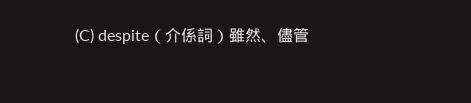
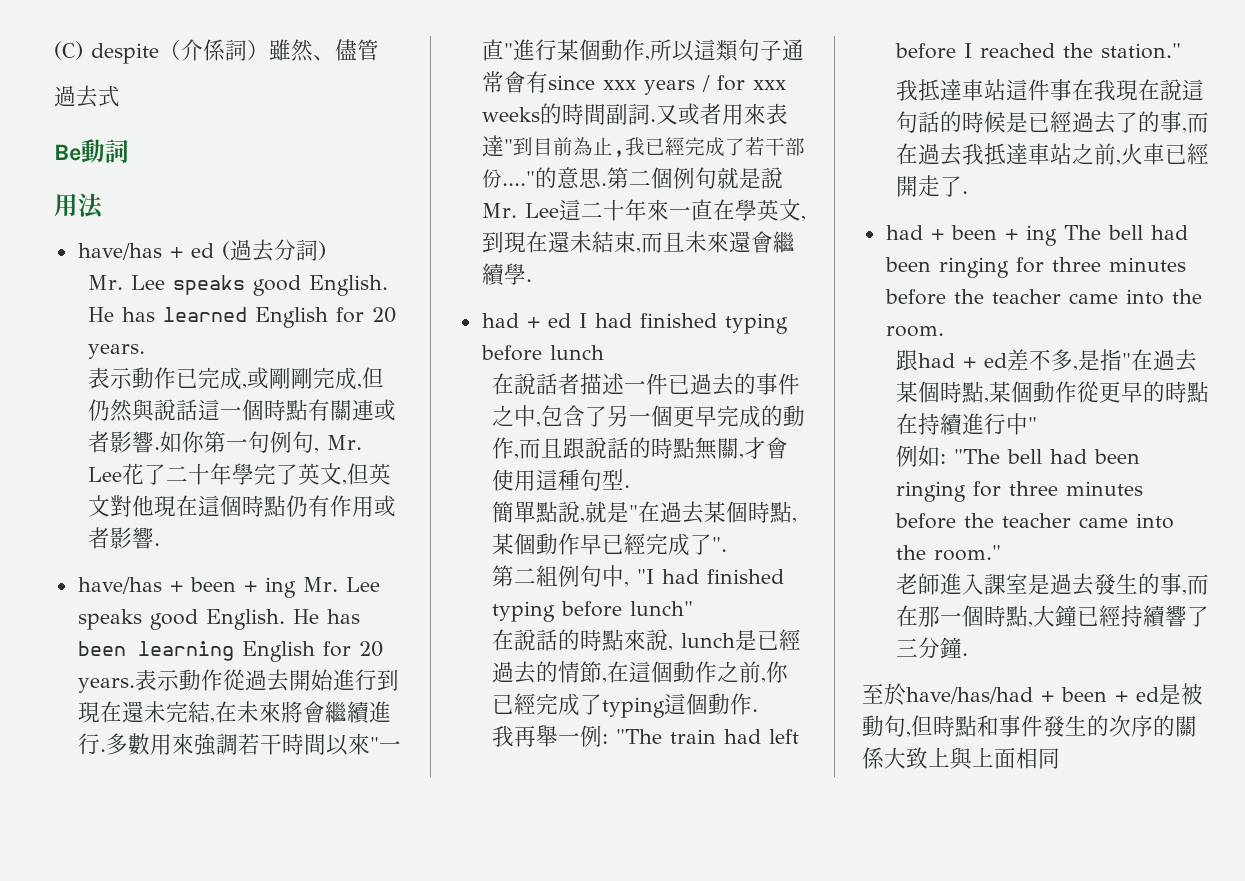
(310, 35) none -> [54,85,120,108] [54,139,129,163] [54,193,104,219] [77,239,326,262] [87,275,388,296] [87,307,396,328] [87,344,145,359] [87,367,384,390] [87,399,396,422] [87,431,362,453] [87,463,391,485] [87,495,396,517] [87,527,160,549] [77,577,380,598] [77,609,360,630] [77,641,383,662] [77,669,399,693] [77,701,391,724] [77,733,401,756] [481,39,804,62] [481,71,786,95] [481,103,788,125] [481,135,805,157] [481,167,783,189] [481,199,806,221] [481,231,795,253] [481,263,532,286] [481,313,788,334] [480,345,604,361] [491,373,800,396] [491,405,805,428] [491,437,788,460] [491,469,630,491] [491,501,797,524] [491,533,727,556] [491,565,784,587] [491,601,693,622] [491,629,801,651] [491,661,788,684] [491,693,758,718] [491,724,799,747] [894,43,1181,59] [895,79,1204,101] [895,111,1209,134] [895,143,1209,166] [895,175,968,197] [885,225,1188,246] [884,257,1186,278] [884,289,1202,305] [885,326,944,337] [895,349,1197,372] [895,381,1209,403] [895,413,1037,436] [895,445,1140,467] [895,481,1143,502] [894,513,1174,529] [895,545,1001,561] [895,573,1209,596] [895,605,1209,628] [895,637,968,659] [862,683,1203,706] [862,715,1197,737] [862,747,1060,770] // 過去式 // Be動詞 // 用法 // have/has + ed (過去分詞) // Mr. Lee speaks good English. He has learned English for 20 years. // 表示動作已完成,或剛剛完成,但仍然與說話這一個時點有關連或者影響.如你第一句例句, Mr. Lee花了二十年學完了英文,但英文對他現在這個時點仍有作用或者影響. // have/has + been + ing Mr. Lee speaks good English. He has been learning English for 20 years.表示動作從過去開始進行到現在還未完結,在未來將會繼續進行.多數用來強調若干時間以來"一直"進行某個動作,所以這類句子通常會有since xxx years / for xxx weeks的時間副詞.又或者用來表達"到目前為止,我已經完成了若干部份...."的意思.第二個例句就是說Mr. Lee這二十年來一直在學英文,到現在還未結束,而且未來還會繼續學. // had + ed I had finished typing before lunch // 在說話者描述一件已過去的事件之中,包含了另一個更早完成的動作,而且跟說話的時點無關,才會使用這種句型. // 簡單點說,就是"在過去某個時點,某個動作早已經完成了". // 第二組例句中, "I had finished typing before lunch" // 在說話的時點來說, lunch是已經過去的情節,在這個動作之前,你已經完成了typing這個動作. // 我再舉一例: "The train had left before I reached the station." // 我抵達車站這件事在我現在說這句話的時候是已經過去了的事,而在過去我抵達車站之前,火車已經開走了. // had + been + ing The bell had been ringing for three minutes before the teacher came into the room. // 跟had + ed差不多,是指"在過去某個時點,某個動作從更早的時點在持續進行中" // 例如: "The bell had been ringing for three minutes before the teacher came into the room." // 老師進入課室是過去發生的事,而在那一個時點,大鐘已經持續響了三分鐘. // 至於have/has/had + been + ed是被動句,但時點和事件發生的次序的關係大致上與上面相同

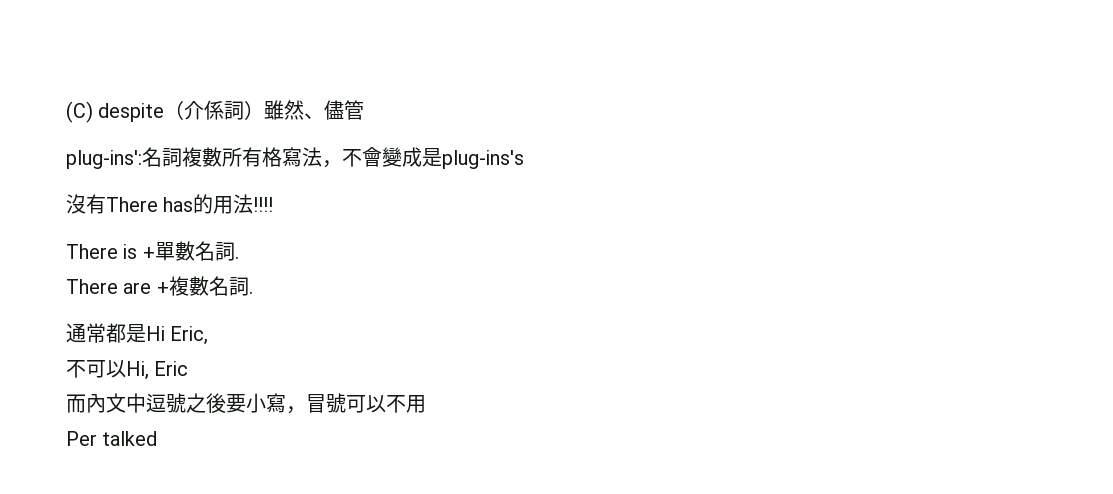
[54,85,120,108] [54,139,129,163] [54,193,104,219] [77,239,326,262] [87,275,388,296] [87,307,396,328] [87,344,145,359] [87,367,384,390] [87,399,396,422] [87,431,362,453] [87,463,391,485] [87,495,396,517] [87,527,160,549] [77,577,380,598] [77,609,360,630] [77,641,383,662] [77,669,399,693] [77,701,391,724] [77,733,401,756] [481,39,804,62] [481,71,786,95] [481,103,788,125] [481,135,805,157] [481,167,783,189] [481,199,806,221] [481,231,795,253] [481,263,532,286] [481,313,788,334] [480,345,604,361] [491,373,800,396] [491,405,805,428] [491,437,788,460] [491,469,630,491] [491,501,797,524] [491,533,727,556] [491,565,784,587] [491,601,693,622] [491,629,801,651] [491,661,788,684] [491,693,758,718] [491,724,799,747] [894,43,1181,59] [895,79,1204,101] [895,111,1209,134] [895,143,1209,166] [895,175,968,197] [885,225,1188,246] [884,257,1186,278] [884,289,1202,305] [885,326,944,337] [895,349,1197,372] [895,381,1209,403] [895,413,1037,436] [895,445,1140,467] [895,481,1143,502] [894,513,1174,529] [895,545,1001,561] [895,573,1209,596] [895,605,1209,628] [895,637,968,659] [862,683,1203,706] [862,715,1197,737] [862,747,1060,770] 過去式 // Be動詞 // 用法 // have/has + ed (過去分詞) // Mr. Lee speaks good English. He has learned English for 20 years. // 表示動作已完成,或剛剛完成,但仍然與說話這一個時點有關連或者影響.如你第一句例句, Mr. Lee花了二十年學完了英文,但英文對他現在這個時點仍有作用或者影響. // have/has + been + ing Mr. Lee speaks good English. He has been learning English for 20 years.表示動作從過去開始進行到現在還未完結,在未來將會繼續進行.多數用來強調若干時間以來"一直"進行某個動作,所以這類句子通常會有since xxx years / for xxx weeks的時間副詞.又或者用來表達"到目前為止,我已經完成了若干部份...."的意思.第二個例句就是說Mr. Lee這二十年來一直在學英文,到現在還未結束,而且未來還會繼續學. // had + ed I had finished typing before lunch // 在說話者描述一件已過去的事件之中,包含了另一個更早完成的動作,而且跟說話的時點無關,才會使用這種句型. // 簡單點說,就是"在過去某個時點,某個動作早已經完成了". // 第二組例句中, "I had finished typing before lunch" // 在說話的時點來說, lunch是已經過去的情節,在這個動作之前,你已經完成了typing這個動作. // 我再舉一例: "The train had left before I reached the station." // 我抵達車站這件事在我現在說這句話的時候是已經過去了的事,而在過去我抵達車站之前,火車已經開走了. // had + been + ing The bell had been ringing for three minutes before the teacher came into the room. // 跟had + ed差不多,是指"在過去某個時點,某個動作從更早的時點在持續進行中" // 例如: "The bell had been ringing for three minutes before the teacher came into the room." // 老師進入課室是過去發生的事,而在那一個時點,大鐘已經持續響了三分鐘. // 至於have/has/had + been + ed是被動句,但時點和事件發生的次序的關係大致上與上面相同 -> [66,147,524,169] [66,194,274,214] [66,241,239,261] [66,276,253,296] [66,323,209,345] [66,360,189,380] [66,393,426,414] [66,431,158,446] plug-ins':名詞複數所有格寫法，不會變成是plug-ins's // 沒有There has的用法!!!! // There is +單數名詞. // There are +複數名詞. // 通常都是Hi Eric, // 不可以Hi, Eric // 而內文中逗號之後要小寫，冒號可以不用 // Per talked

